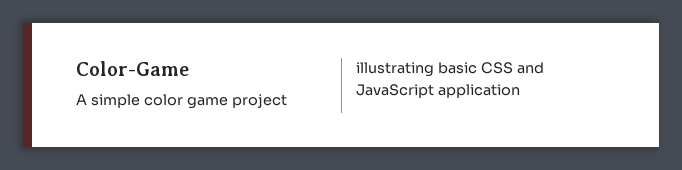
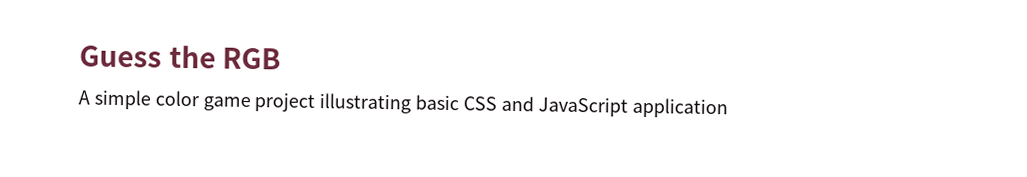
[76,61,189,76] Color-Game -> [79,44,282,70] Guess the RGB

